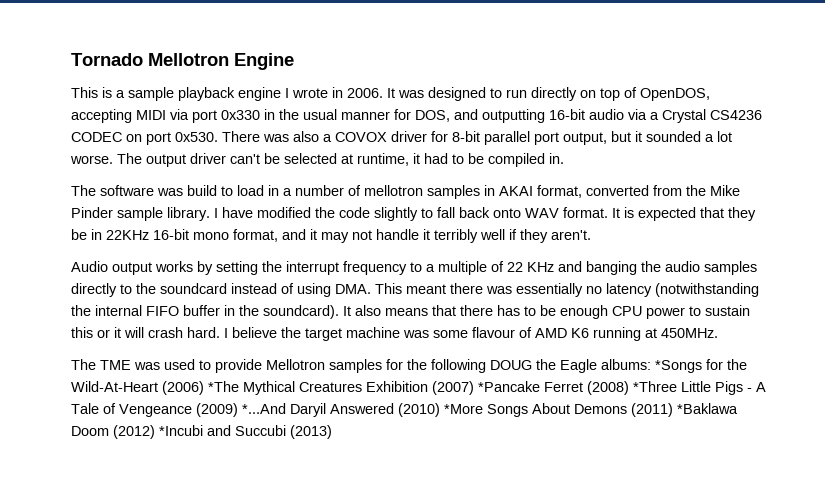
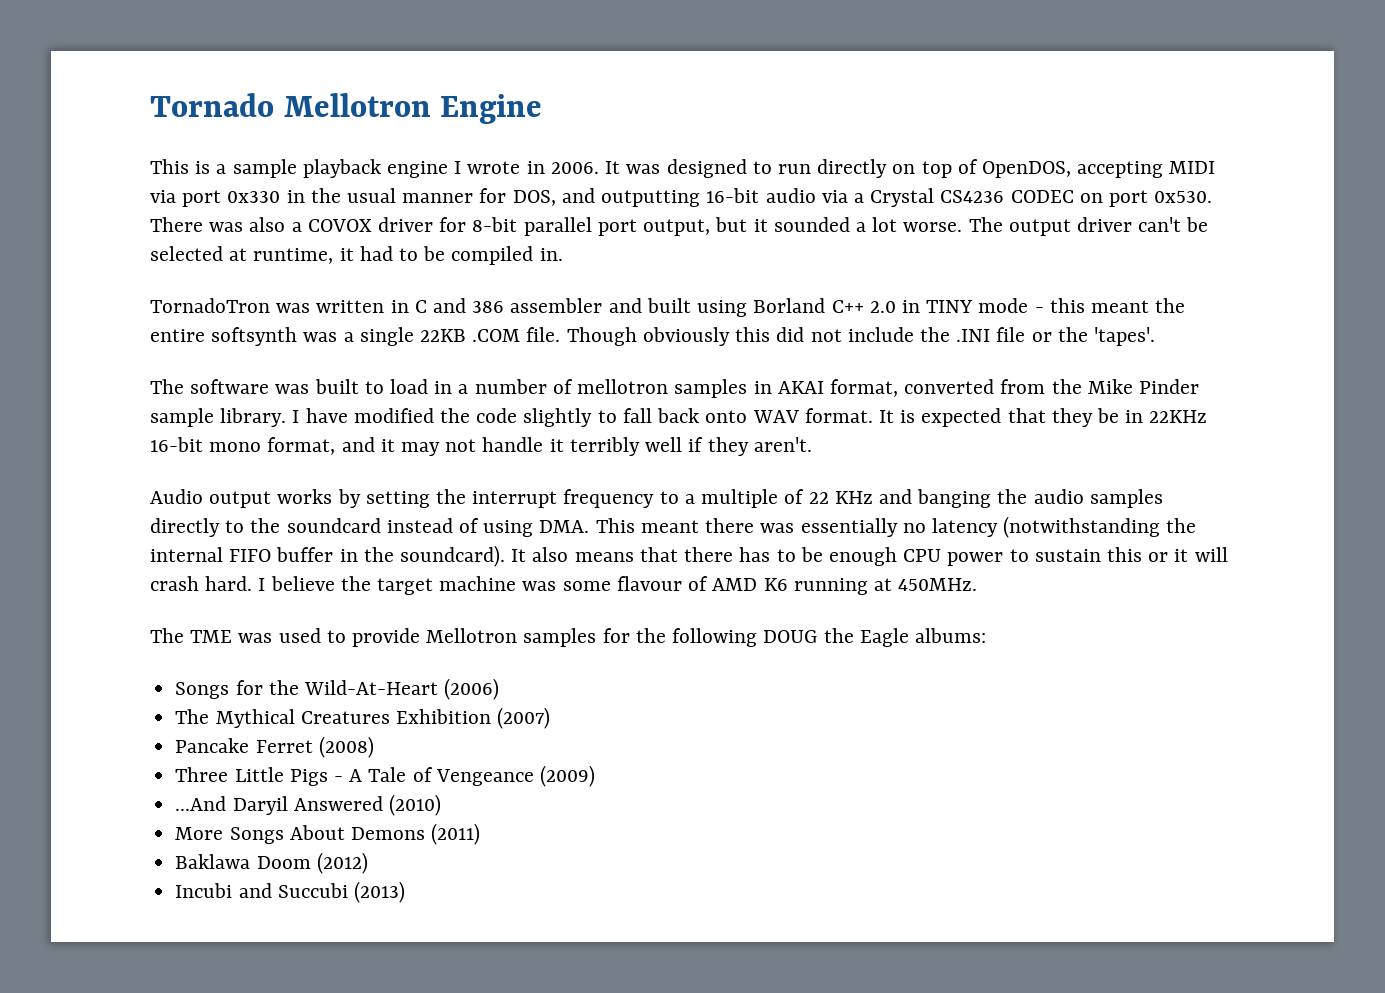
(564, 158) none -> [150,298,1186,317] [150,327,1155,346] // TornadoTron was written in C and 386 assembler and built using Borland C++ 2.0 in TINY mode - this meant the entire softsynth was a single 22KB .COM file. Though obviously this did not include the .INI file or the 'tapes'.
[187,185,217,196] build -> [314,379,359,394] built
[655,360,702,373] *Songs -> [175,682,230,699] // Songs
[208,381,239,392] *The -> [175,709,210,724] // The
[478,381,540,392] *Pancake -> [175,738,250,753] // Pancake
[633,381,677,392] *Three -> [175,767,229,782] // Three
[242,403,286,414] *...And -> [175,796,227,811] // ...And
[444,404,483,414] *More -> [175,827,224,840] // More
[677,403,738,414] *Baklawa -> [175,854,251,869] // Baklawa
[159,425,203,436] *Incubi -> [175,883,233,898] // Incubi

